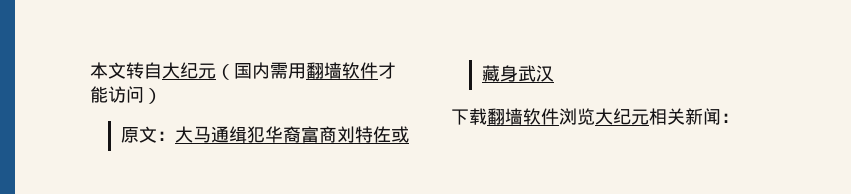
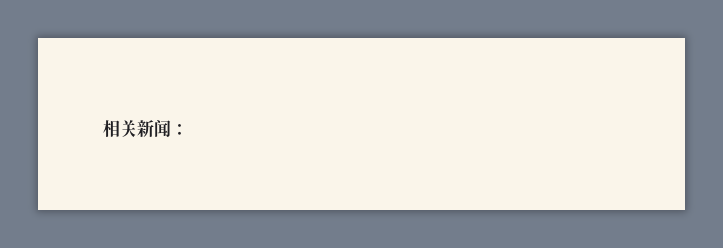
[90,62,396,80] [90,86,162,104] [121,126,410,143] [482,65,555,82] [451,108,649,125] 本文转自大纪元（国内需用翻墙软件才能访问） // 原文：大马通缉犯华裔富商刘特佐或藏身武汉 // 下载翻墙软件浏览大纪元 -> (103, 128) none

